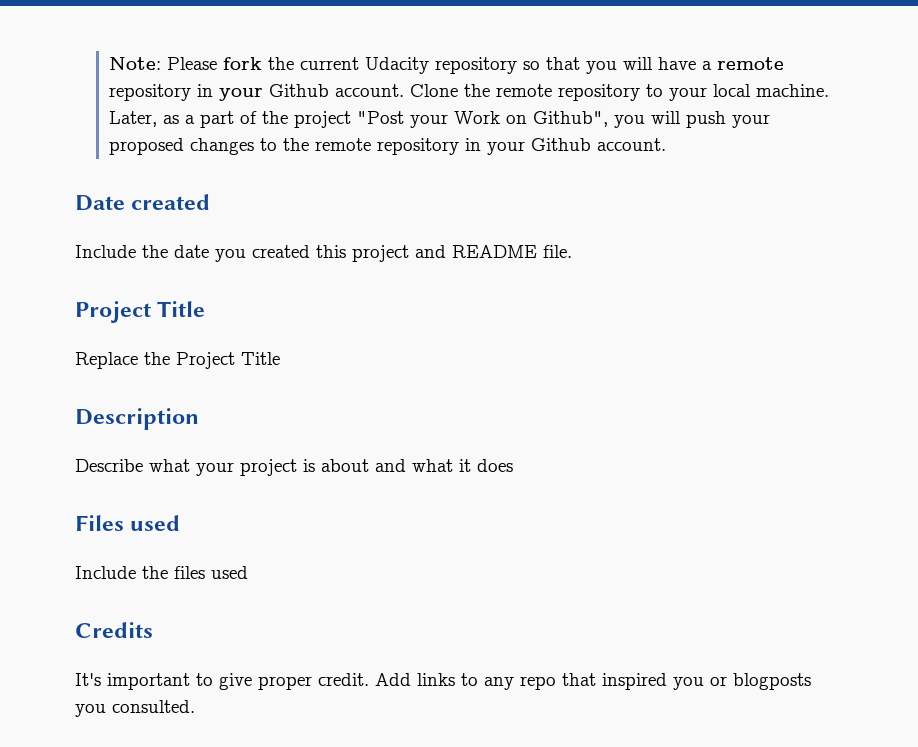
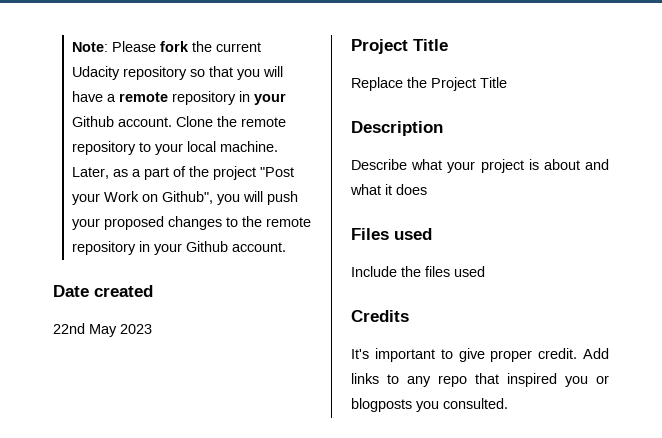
[75,245,572,262] Include the date you created this project and README file. -> [53,323,152,337] 22nd May 2023

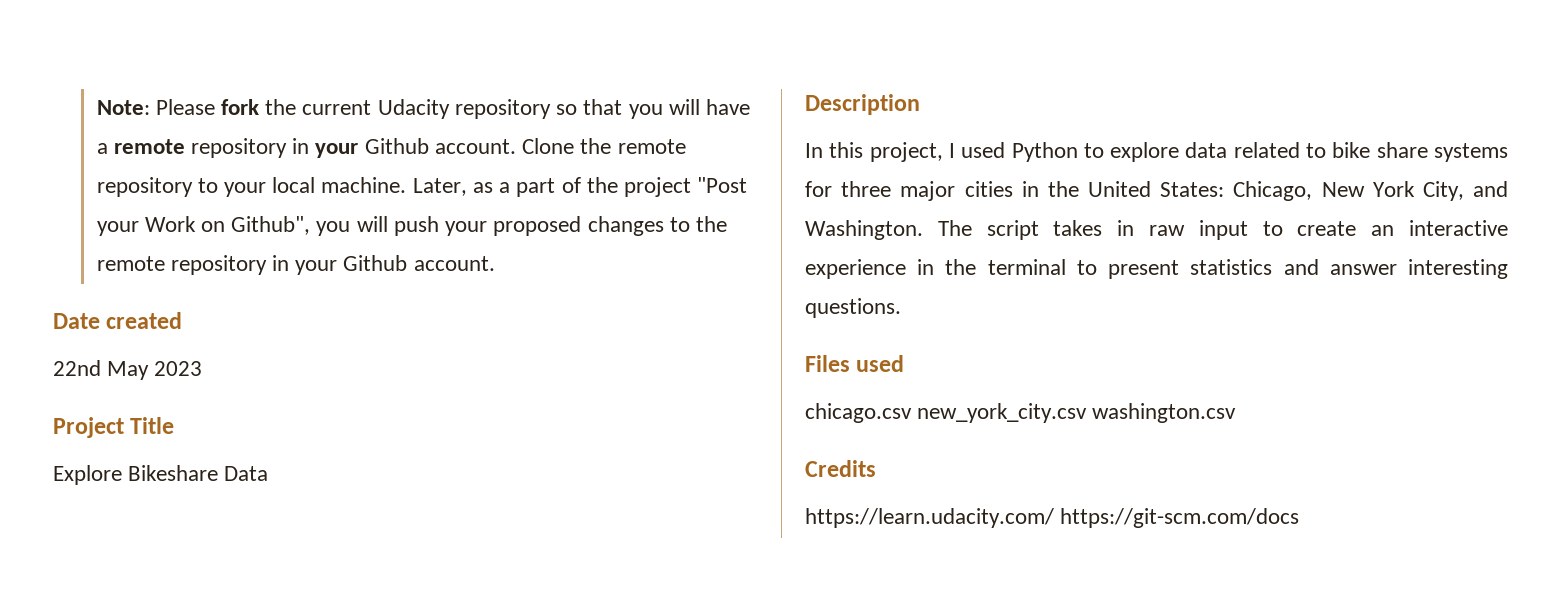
[351,77,507,91] [351,121,443,136] [351,159,609,173] [350,184,427,195] [351,228,432,240] [351,266,485,277] [351,310,409,322] [351,348,609,362] [351,373,609,387] [351,398,508,412] Replace the Project Title // Description // Describe what your project is about and what it does // Files used // Include the files used // Credits // It's important to give proper credit. Add links to any repo that inspired you or blogposts you consulted. -> [53,465,269,485] [805,94,920,115] [805,142,1508,162] [805,181,1508,201] [805,220,1508,240] [805,259,1508,279] [805,298,901,318] [805,355,905,372] [805,403,1237,423] [805,460,876,477] [805,508,1300,528] Explore Bikeshare Data // Description // In this project, I used Python to explore data related to bike share systems for three major cities in the United States: Chicago, New York City, and Washington. The script takes in raw input to create an interactive experience in the terminal to present statistics and answer interesting questions. // Files used // chicago.csv new_york_city.csv washington.csv // Credits // https://learn.udacity.com/ https://git-scm.com/docs

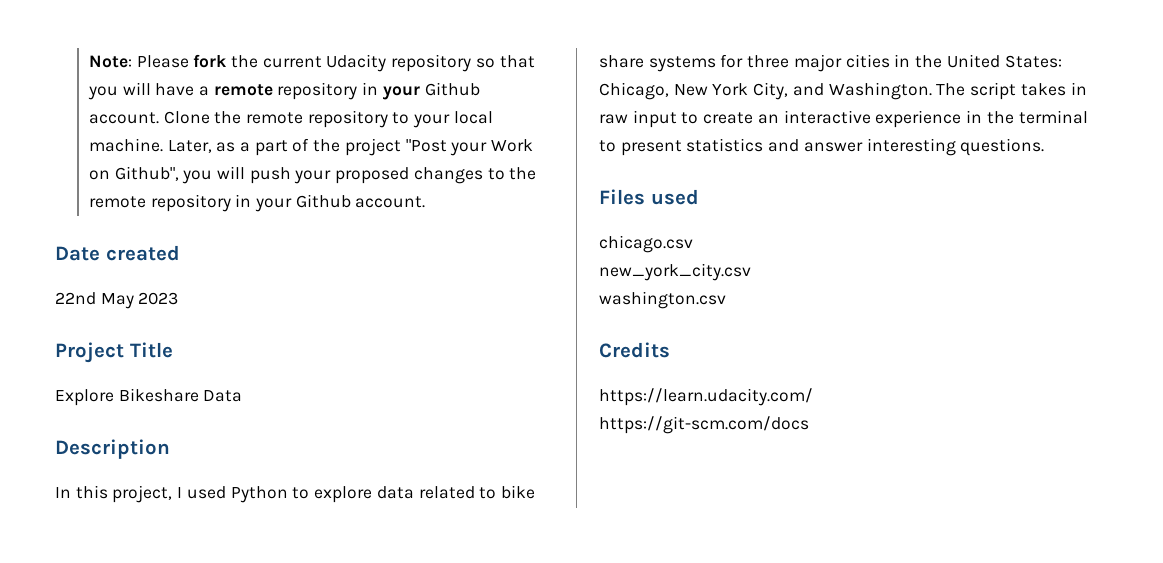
(912, 413) none -> (693, 244) //
(1088, 413) none -> (751, 272) //
(1054, 518) none -> (813, 397) //

